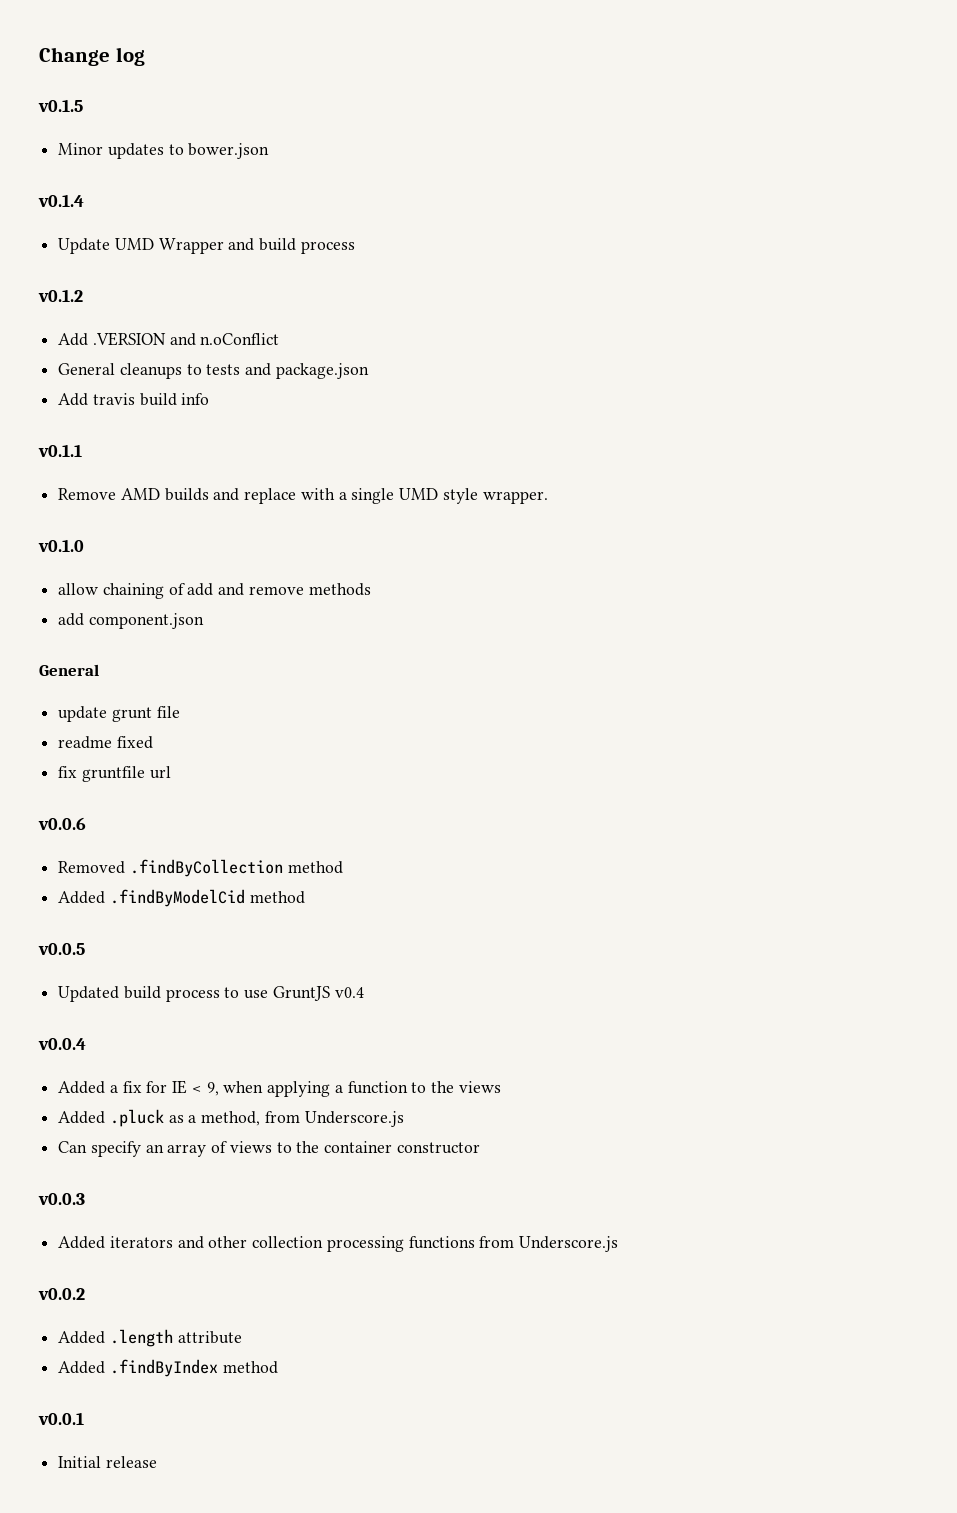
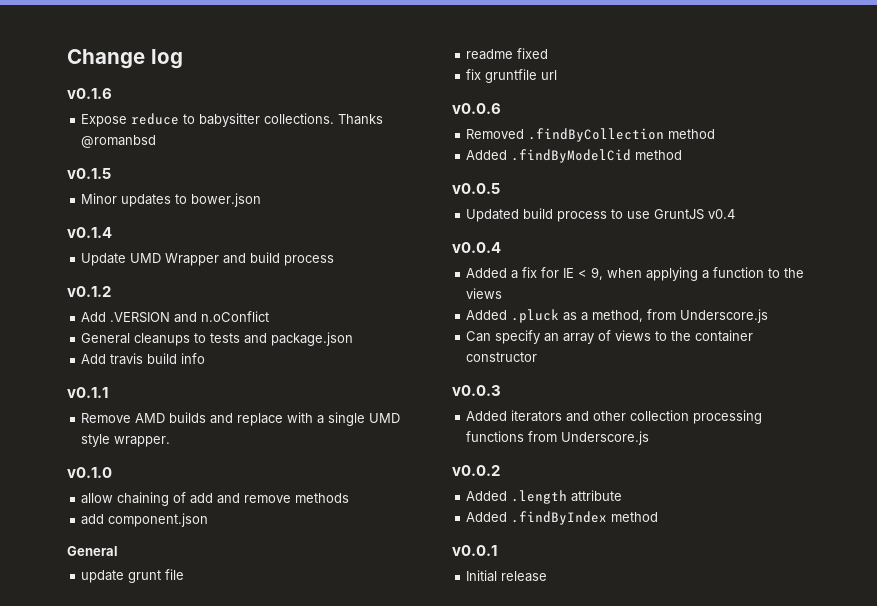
(145, 56) none -> [67,88,112,99] [81,113,384,127] [81,135,157,148] // v0.1.6 // Expose reduce to babysitter collections. Thanks @romanbsd

